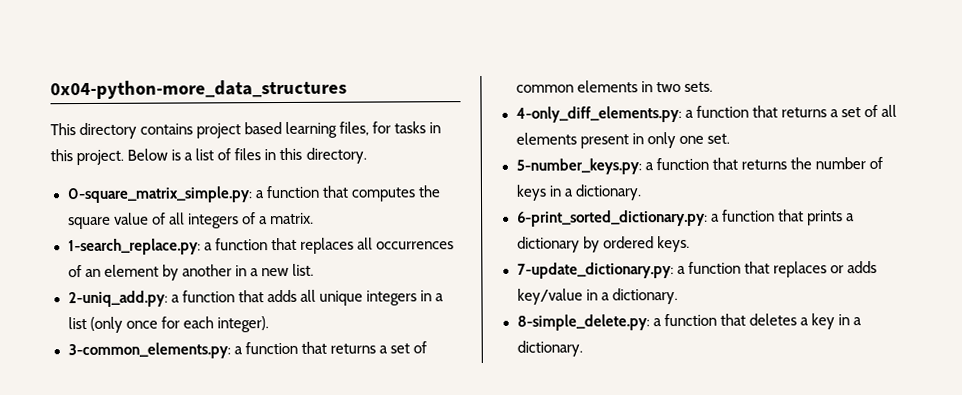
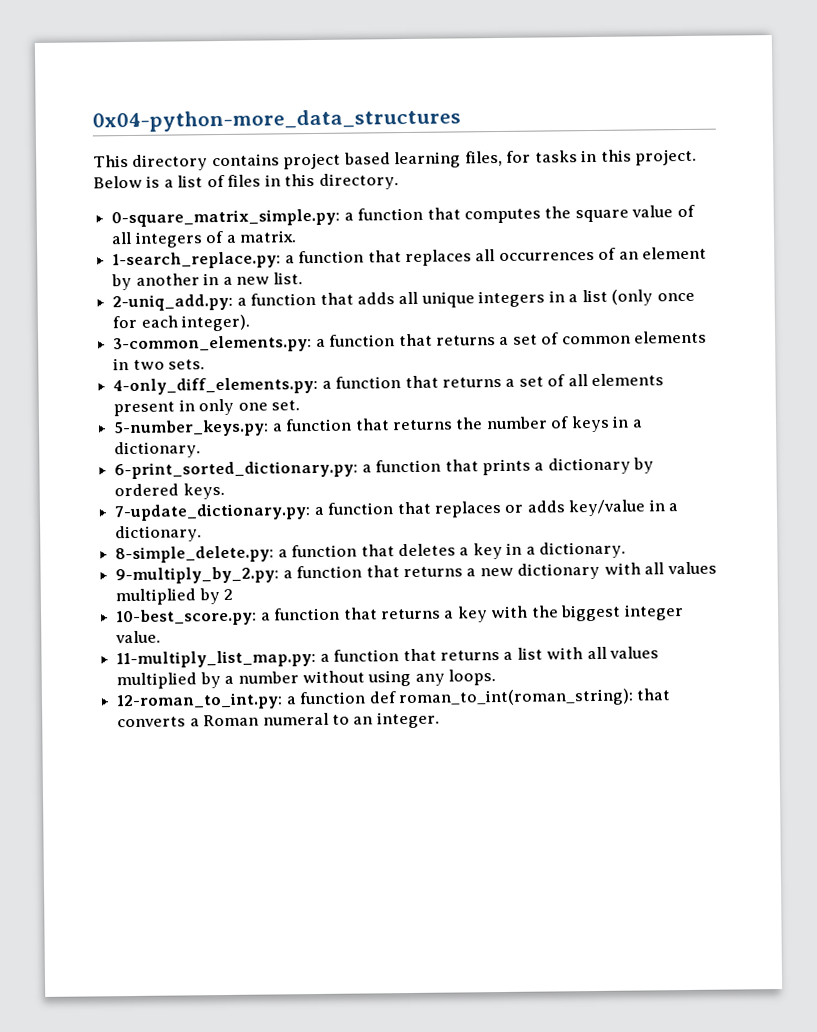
(583, 348) none -> [115,561,717,585] [115,588,234,606] [116,604,684,627] [115,630,162,644] [116,646,660,669] [116,669,497,690] [116,688,672,711] [117,711,440,729] // 9-multiply_by_2.py: a function that returns a new dictionary with all values multiplied by 2 // 10-best_score.py: a function that returns a key with the biggest integer value. // 11-multiply_list_map.py: a function that returns a list with all values multiplied by a number without using any loops. // 12-roman_to_int.py: a function def roman_to_int(roman_string): that converts a Roman numeral to an integer.

